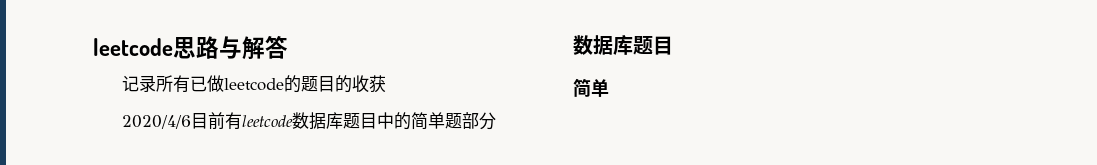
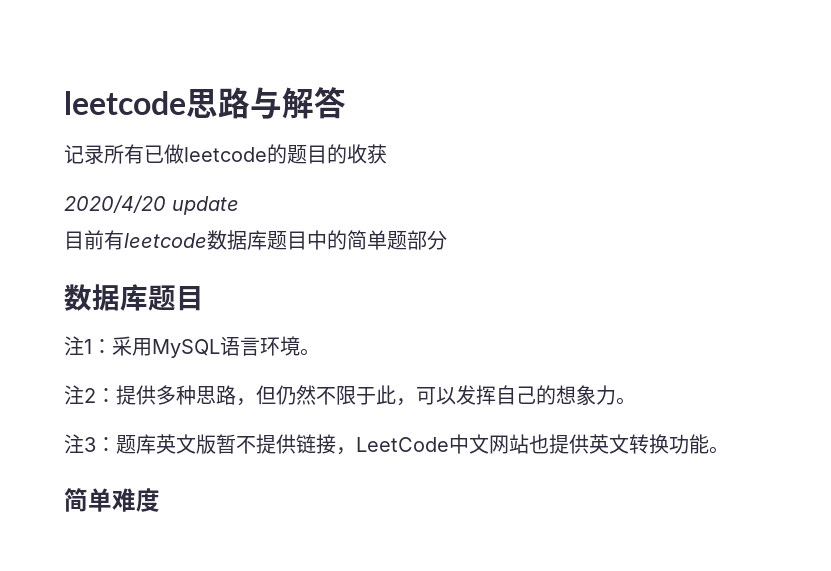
[121,115,191,129] 2020/4/6 -> [64,195,239,215] 2020/4/20 update //
[573,78,609,97] // 简单 -> [64,336,320,358] [64,385,636,406] [64,434,729,455] [64,488,160,512] // 注1：采用MySQL语言环境。 // 注2：提供多种思路，但仍然不限于此，可以发挥自己的想象力。 // 注3：题库英文版暂不提供链接，LeetCode中文网站也提供英文转换功能。 // 简单难度

